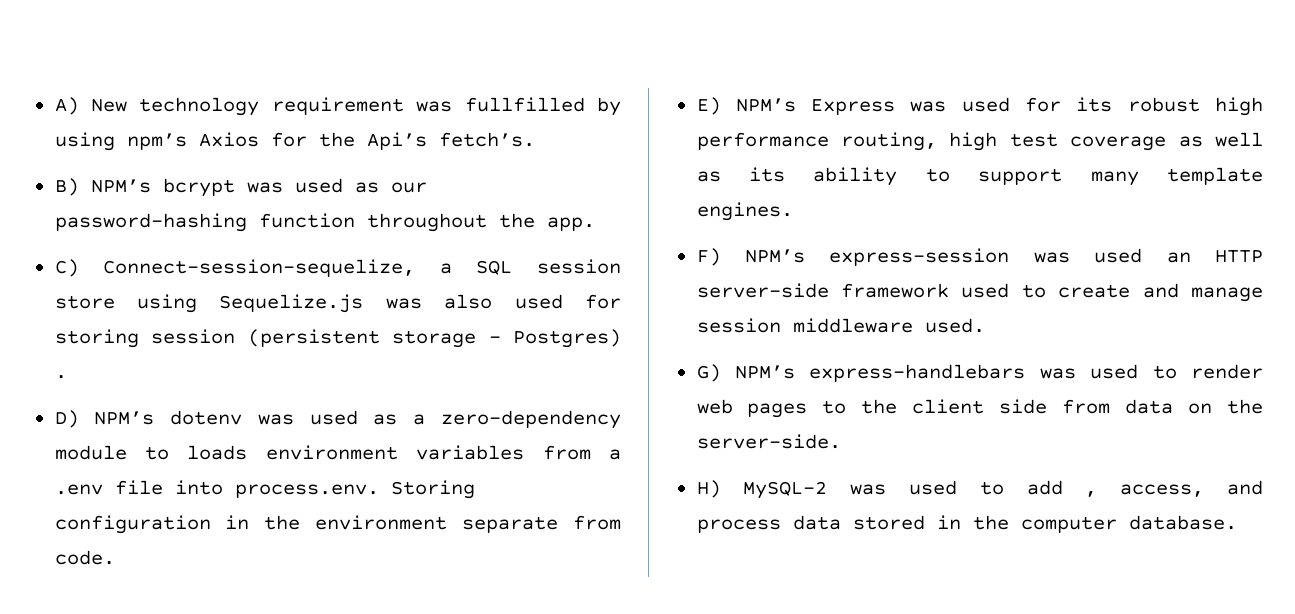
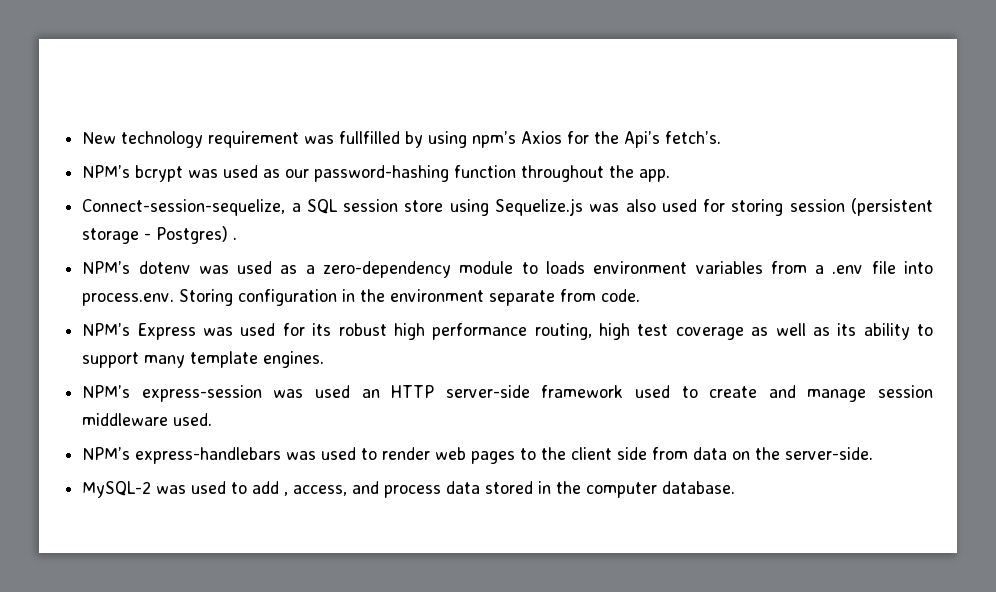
[54,97,79,115] A) -> (82, 138) none
[54,178,79,196] B) -> (722, 137) none
[54,259,79,277] C) -> (671, 175) none
[54,410,79,428] D) -> (238, 238) none
[696,97,721,115] E) -> (641, 295) none
[696,248,721,266] F) -> (325, 359) none
[696,364,721,382] G) -> (213, 419) none
[696,480,721,498] H) -> (874, 453) none

